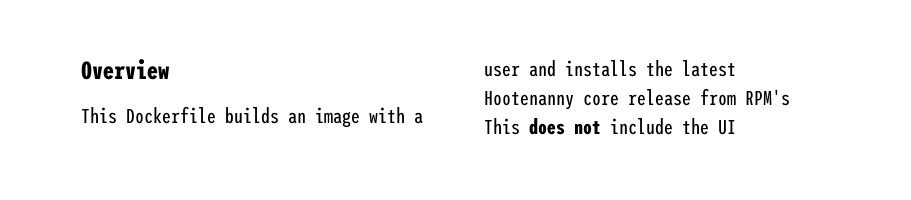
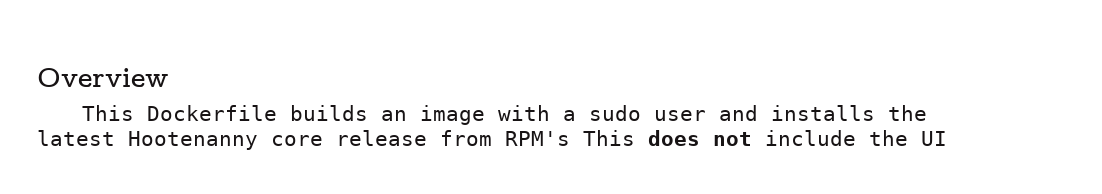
(423, 118) none -> [589,105,642,121] sudo

